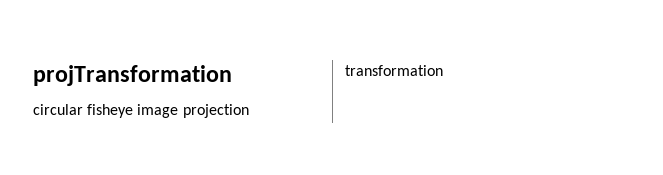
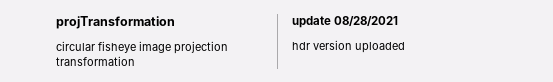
(443, 70) none -> [292,16,399,28] [292,40,405,53] // update 08/28/2021 // hdr version uploaded

